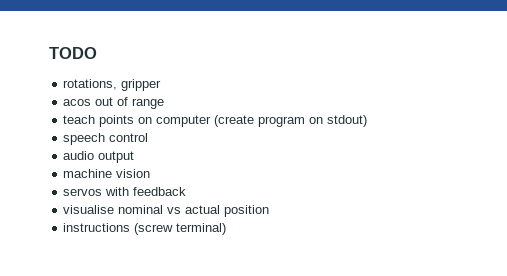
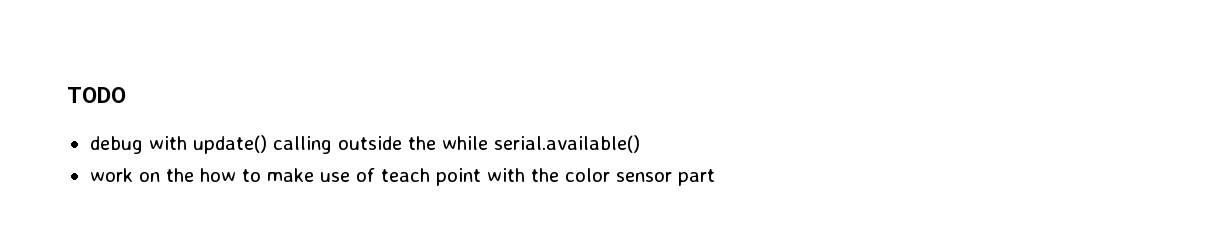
[63,79,162,91] [63,97,165,109] [63,115,368,127] [63,133,149,145] [63,151,135,163] [63,169,151,178] [63,187,187,196] [63,205,270,217] [63,223,227,235] rotations, gripper // acos out of range // teach points on computer (create program on stdout) // speech control // audio output // machine vision // servos with feedback // visualise nominal vs actual position // instructions (screw terminal) -> [89,135,640,154] [89,168,715,186] debug with update() calling outside the while serial.available() // work on the how to make use of teach point with the color sensor part

